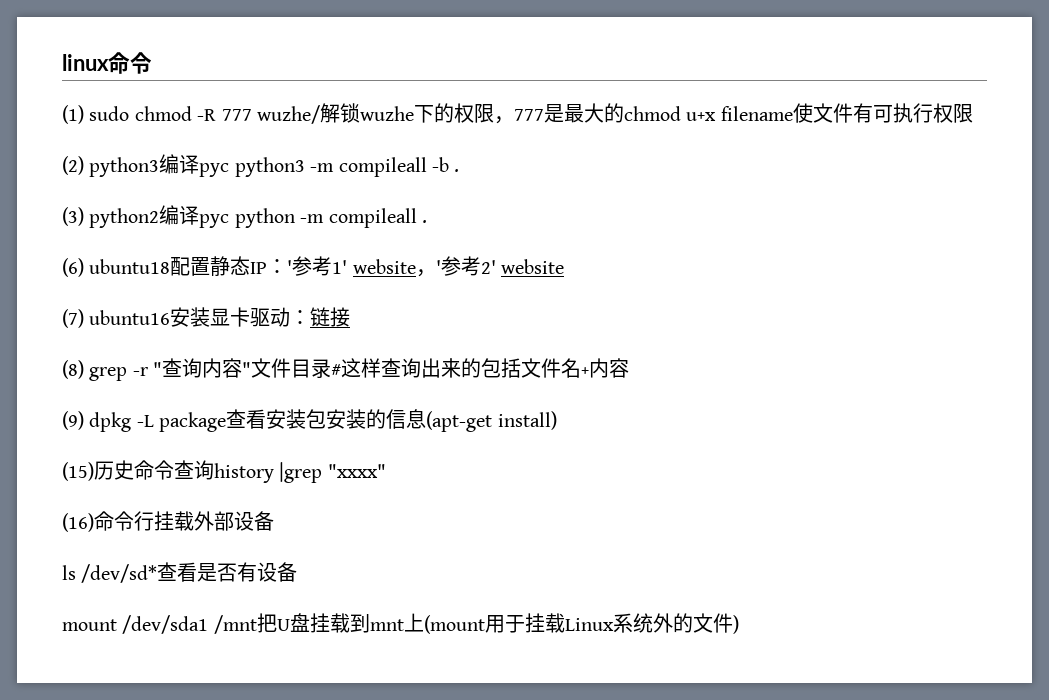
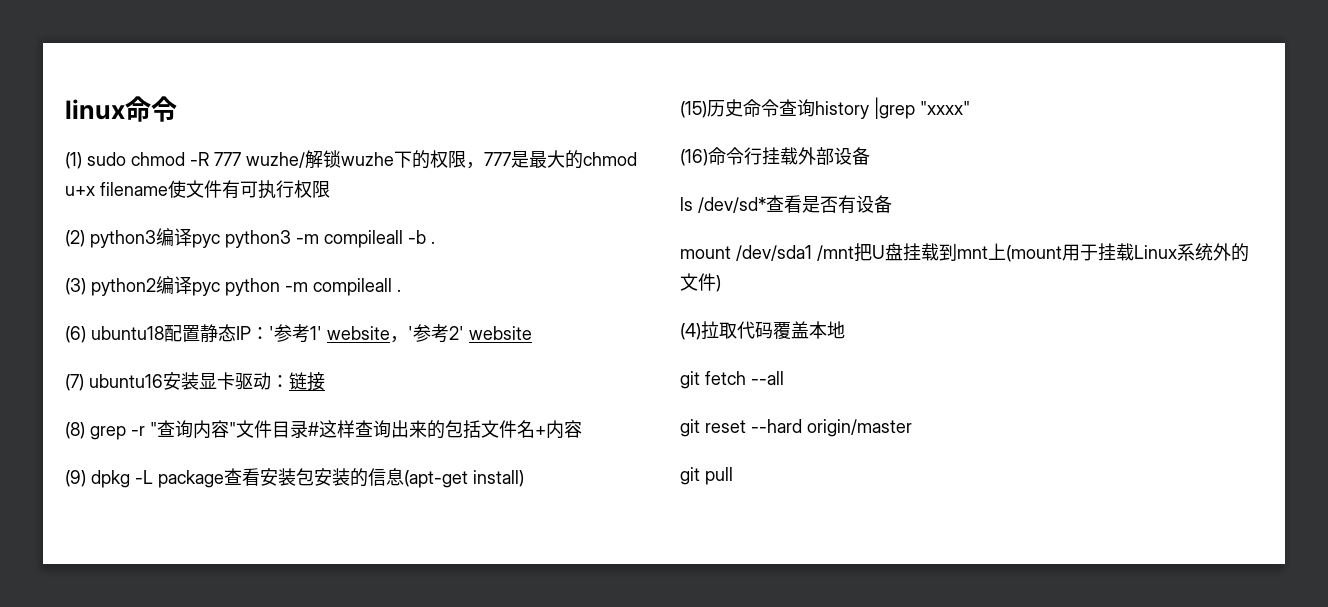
(739, 624) none -> [680,321,845,340] [680,371,784,389] [680,419,912,437] [680,467,733,485] // (4)拉取代码覆盖本地 // git fetch --all // git reset --hard origin/master // git pull

